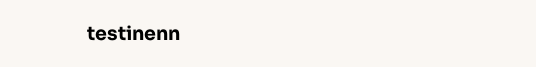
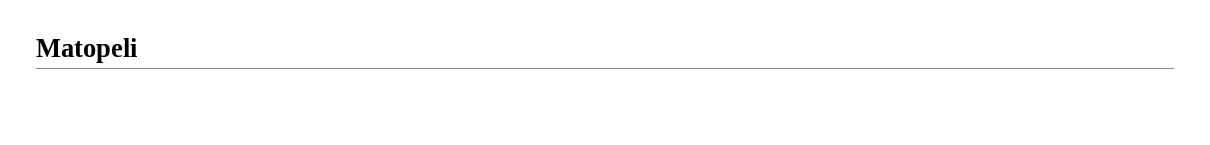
[87,25,180,41] testinenn -> [36,38,137,63] Matopeli

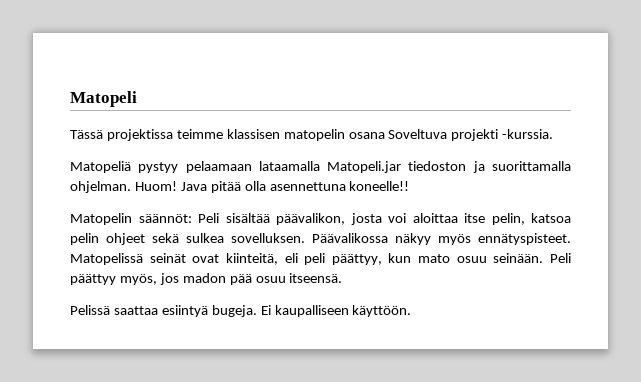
(137, 50) none -> [70,129,554,141] [70,161,571,173] [70,181,410,193] [70,213,571,225] [70,233,571,245] [70,253,571,265] [70,273,343,285] [70,305,412,317] // Tässä projektissa teimme klassisen matopelin osana Soveltuva projekti -kurssia. // Matopeliä pystyy pelaamaan lataamalla Matopeli.jar tiedoston ja suorittamalla ohjelman. Huom! Java pitää olla asennettuna koneelle!! // Matopelin säännöt: Peli sisältää päävalikon, josta voi aloittaa itse pelin, katsoa pelin ohjeet sekä sulkea sovelluksen. Päävalikossa näkyy myös ennätyspisteet. Matopelissä seinät ovat kiinteitä, eli peli päättyy, kun mato osuu seinään. Peli päättyy myös, jos madon pää osuu itseensä. // Pelissä saattaa esiintyä bugeja. Ei kaupalliseen käyttöön.

